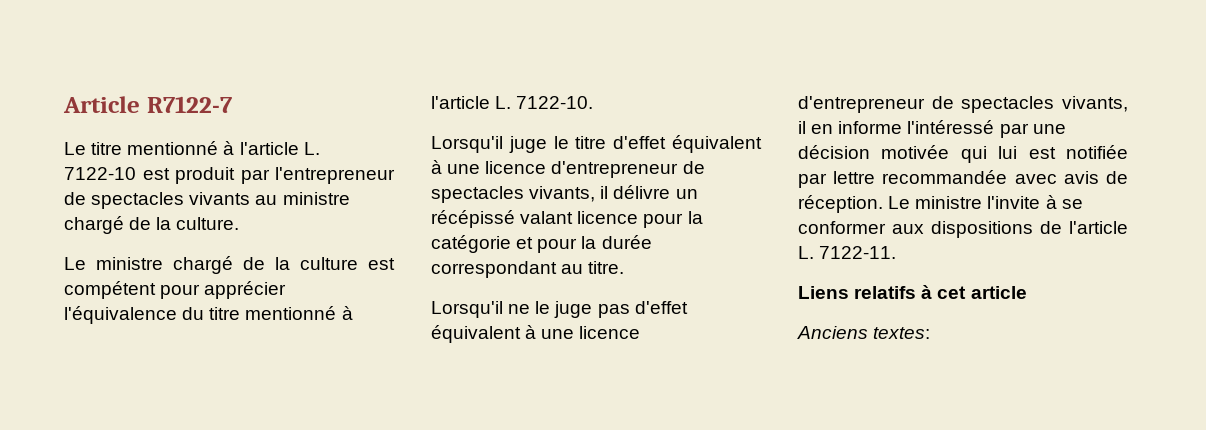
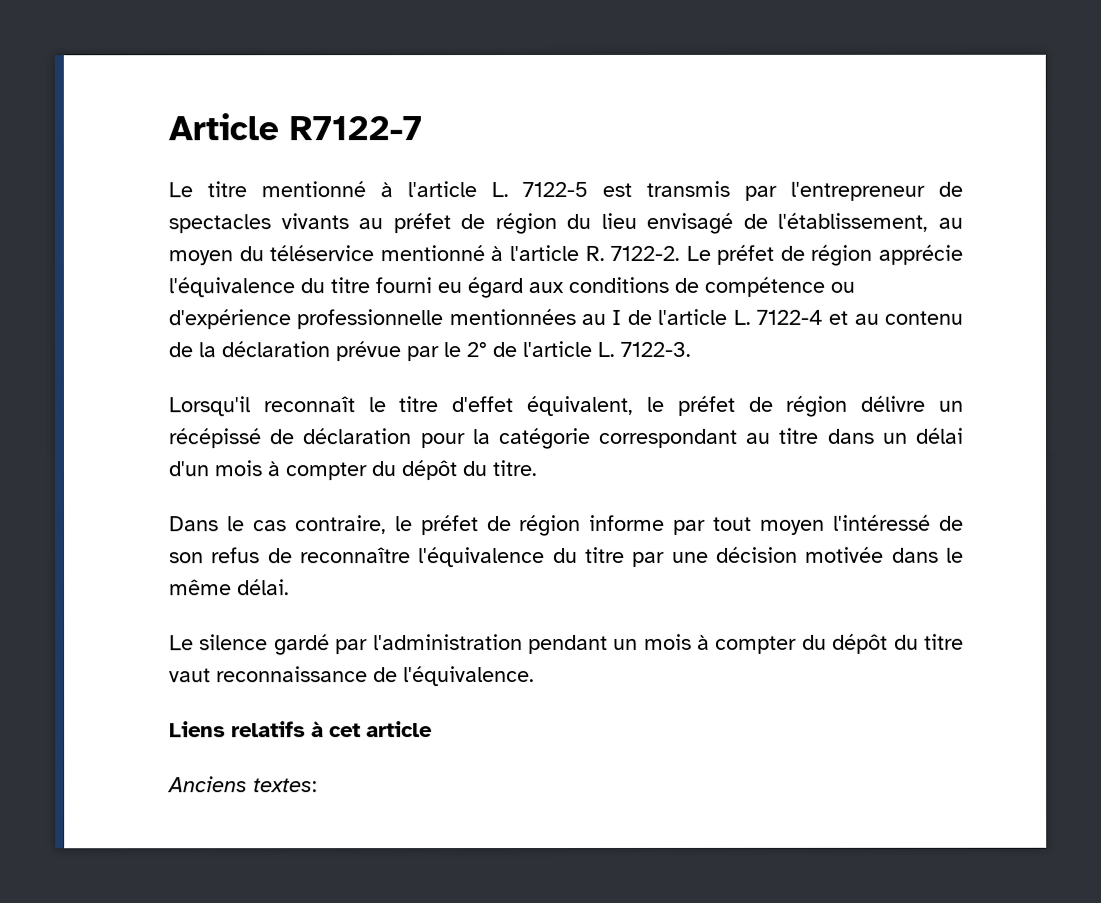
[64,167,235,184] 7122-10 est produit -> [522,180,731,198] 7122-5 est transmis
[282,192,350,205] [64,216,240,234] [64,256,395,274] [64,281,287,299] [64,306,353,324] [431,96,594,109] [431,136,547,153] ministre chargé de la culture. // Le ministre chargé de la culture est compétent pour apprécier l'équivalence du titre mentionné à l'article L. 7122-10. // Lorsqu'il juge -> [392,212,963,235] [168,244,964,266] [168,276,855,299] [168,308,964,330] [168,340,691,362] [168,396,355,417] préfet de région du lieu envisagé de l'établissement, au moyen du téléservice mentionné à l'article R. 7122-2. Le préfet de région apprécie l'équivalence du titre fourni eu égard aux conditions de compétence ou d'expérience professionnelle mentionnées au I de l'article L. 7122-4 et au contenu de la déclaration prévue par le 2° de l'article L. 7122-3. // Lorsqu'il reconnaît
[672,135,762,153] [431,160,705,178] [431,186,609,203] équivalent à une licence d'entrepreneur de spectacles vivants, il -> [526,395,848,417] équivalent, le préfet de région
[520,211,639,224] valant licence -> [269,428,412,445] de déclaration
[516,235,652,253] [431,261,625,278] [431,301,688,318] [431,325,641,343] [798,96,1128,113] [798,120,1066,138] [798,145,1128,163] [798,170,1128,188] [798,195,1083,213] [798,221,1128,238] [798,246,897,259] et pour la durée correspondant au titre. // Lorsqu'il ne le juge pas d'effet équivalent à une licence d'entrepreneur de spectacles vivants, il en informe l'intéressé par une décision motivée qui lui est notifiée par lettre recommandée avec avis de réception. Le ministre l'invite à se conformer aux dispositions de l'article L. 7122-11. -> [598,427,963,448] [169,460,538,481] [169,514,964,537] [169,546,965,568] [169,579,290,596] [169,633,964,656] [169,666,535,687] correspondant au titre dans un délai d'un mois à compter du dépôt du titre. // Dans le cas contraire, le préfet de région informe par tout moyen l'intéressé de son refus de reconnaître l'équivalence du titre par une décision motivée dans le même délai. // Le silence gardé par l'administration pendant un mois à compter du dépôt du titre vaut reconnaissance de l'équivalence.

